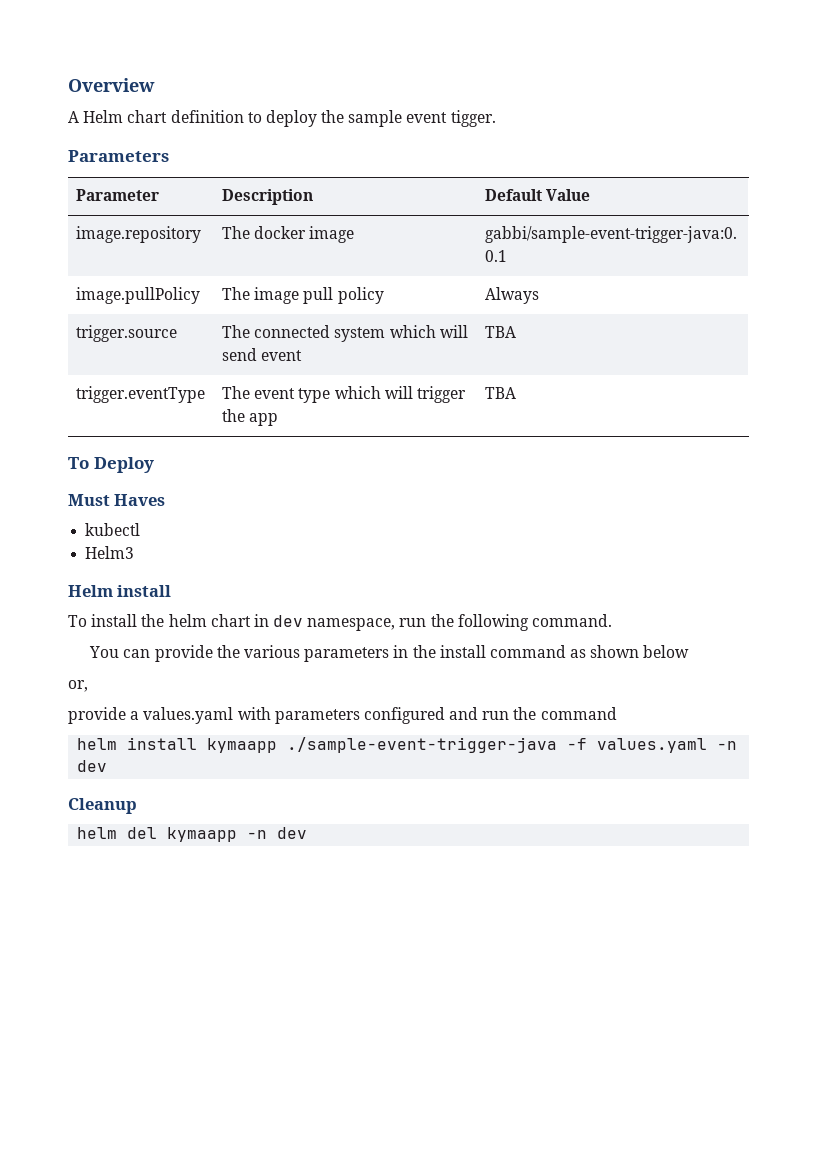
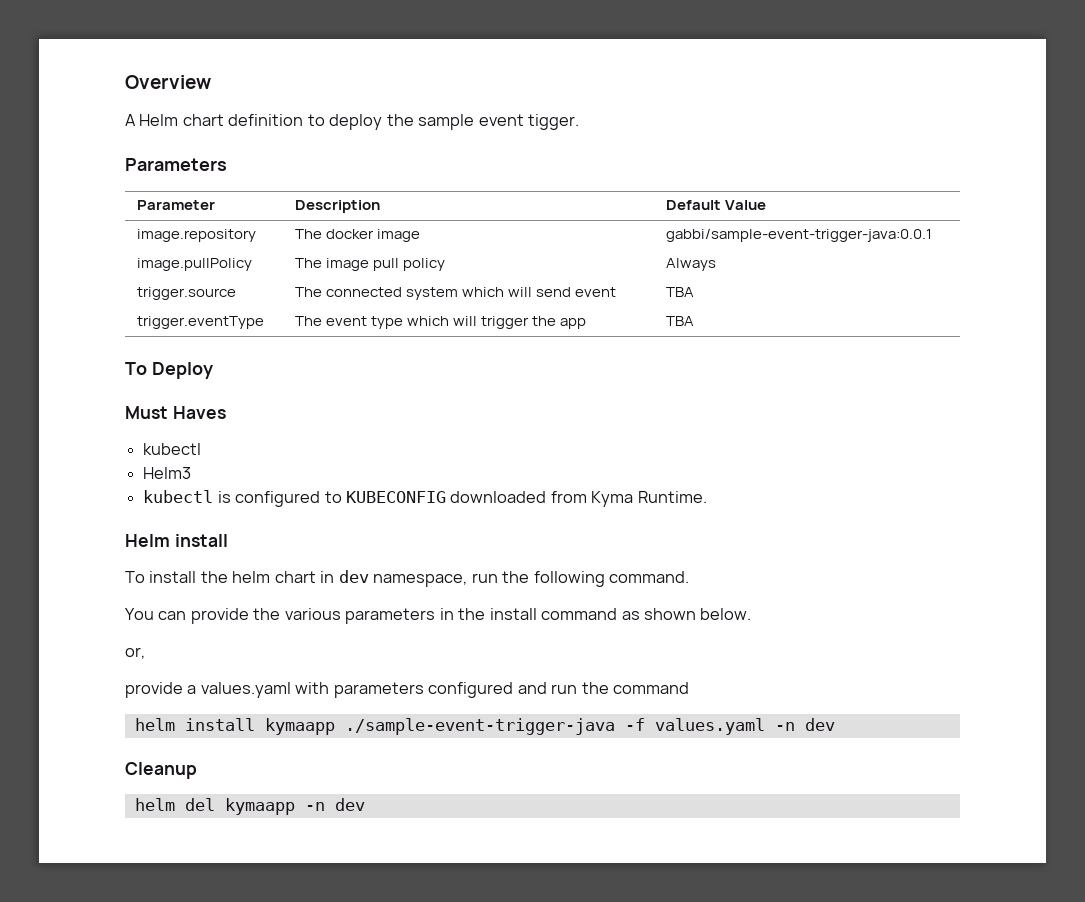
(135, 552) none -> [143,490,707,507] // kubectl is configured to KUBECONFIG downloaded from Kyma Runtime.
[643,645,690,658] below -> [700,608,752,620] below.

